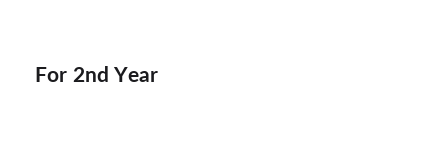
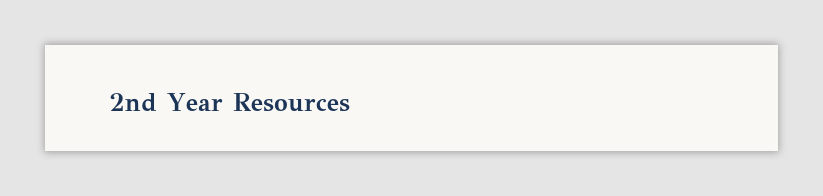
[35,67,67,82] For -> (109, 102) none
(159, 74) none -> [232,93,350,112] Resources

